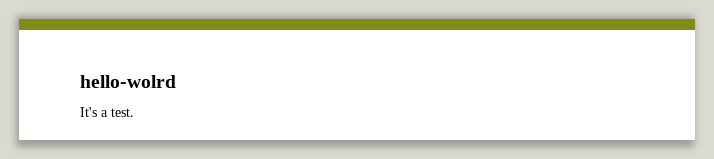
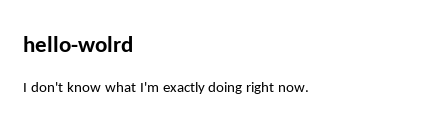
[80,107,134,117] It's a test. -> [23,82,310,94] I don't know what I'm exactly doing right now.

